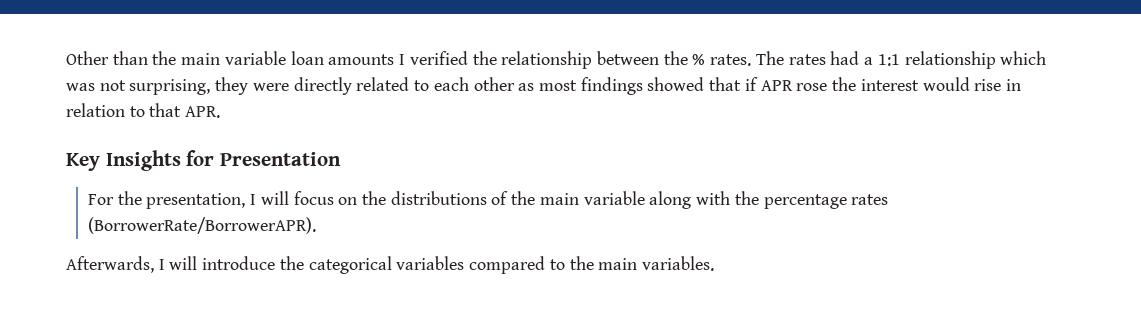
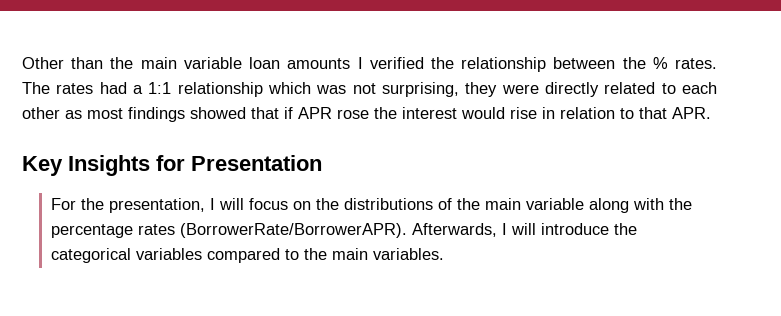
(316, 225) // -> (408, 230) none

